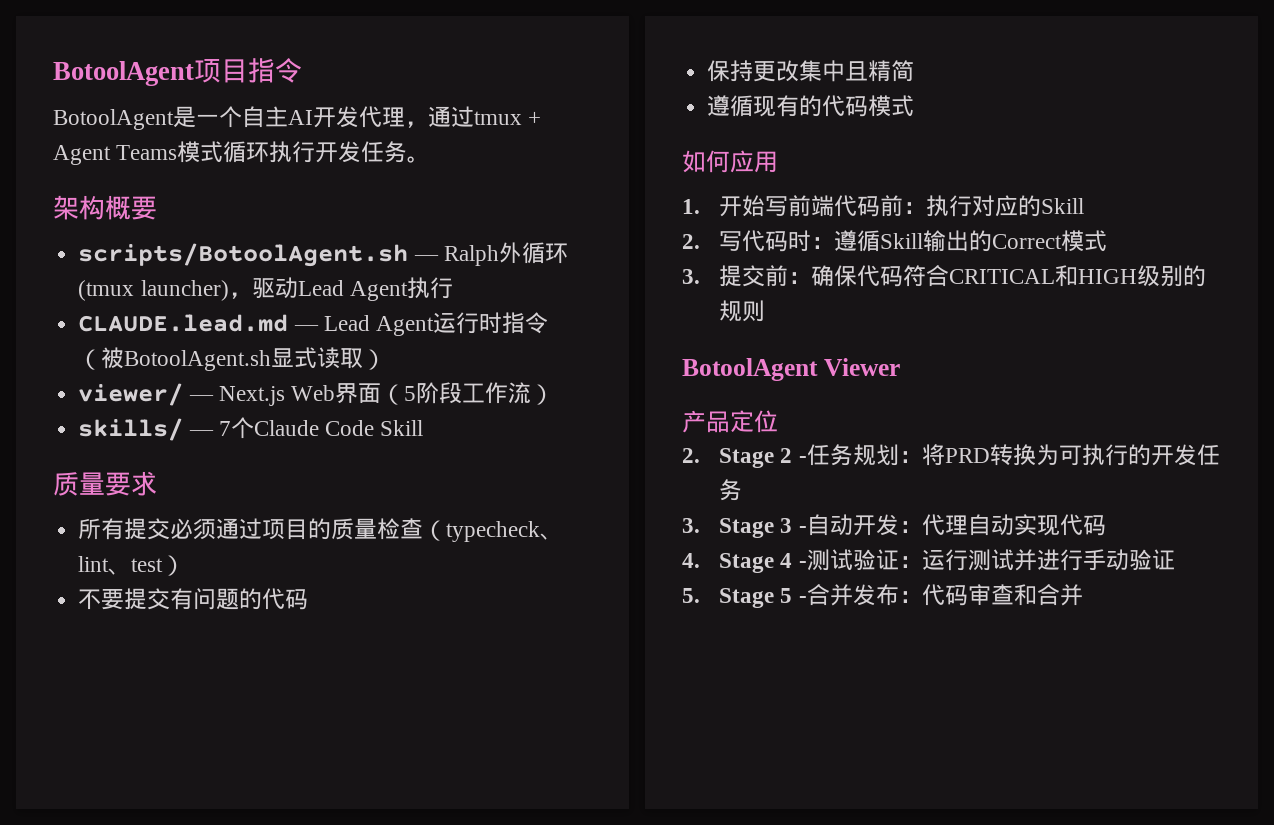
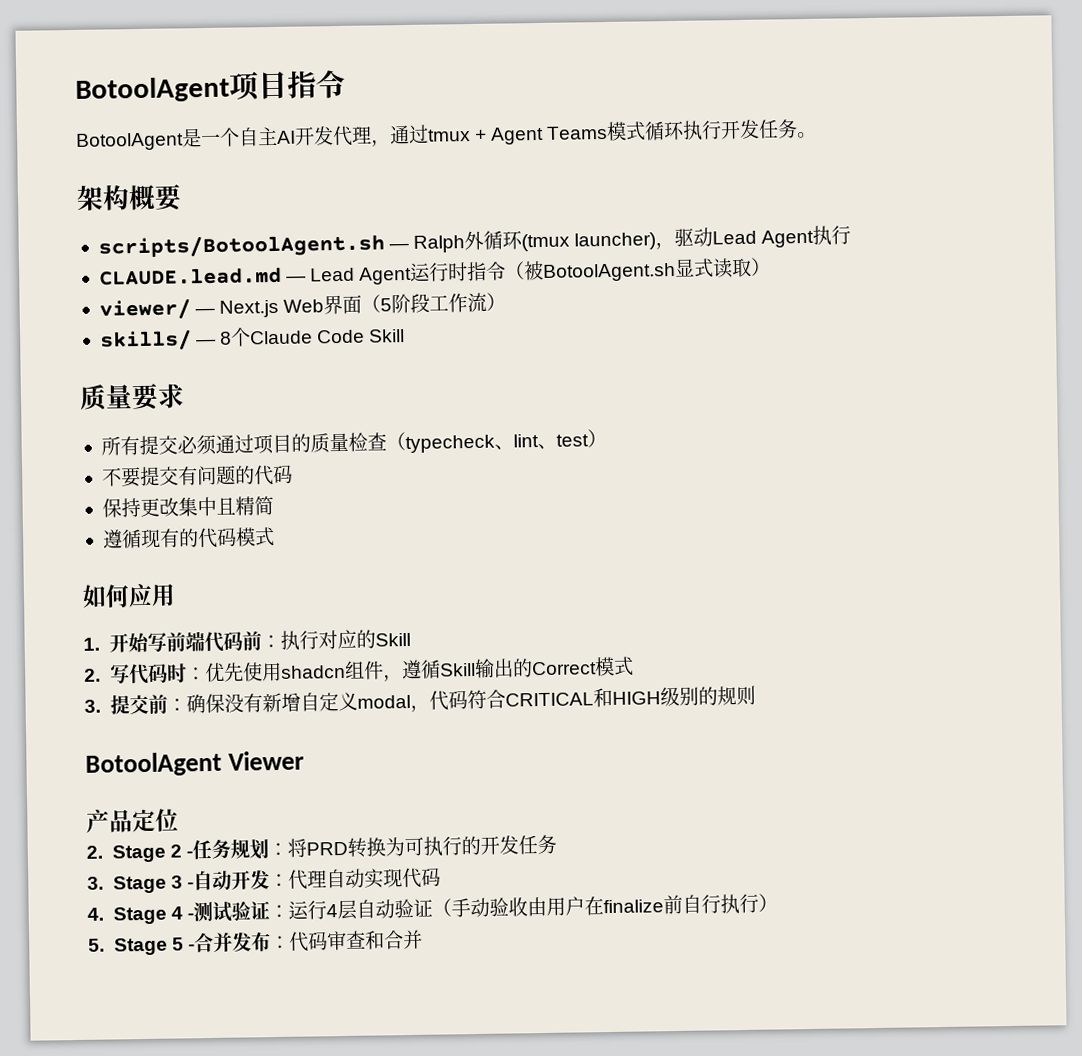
[218,421,231,436] 7 -> [220,331,233,345] 8
(835, 243) none -> [203,660,403,683] 优先使用shadcn组件，
(858, 276) none -> [223,691,430,713] 没有新增自定义modal，
[967,549,1175,571] 测试并进行手动验证 -> [325,893,778,921] 4层自动验证（手动验收由用户在finalize前自行执行）

